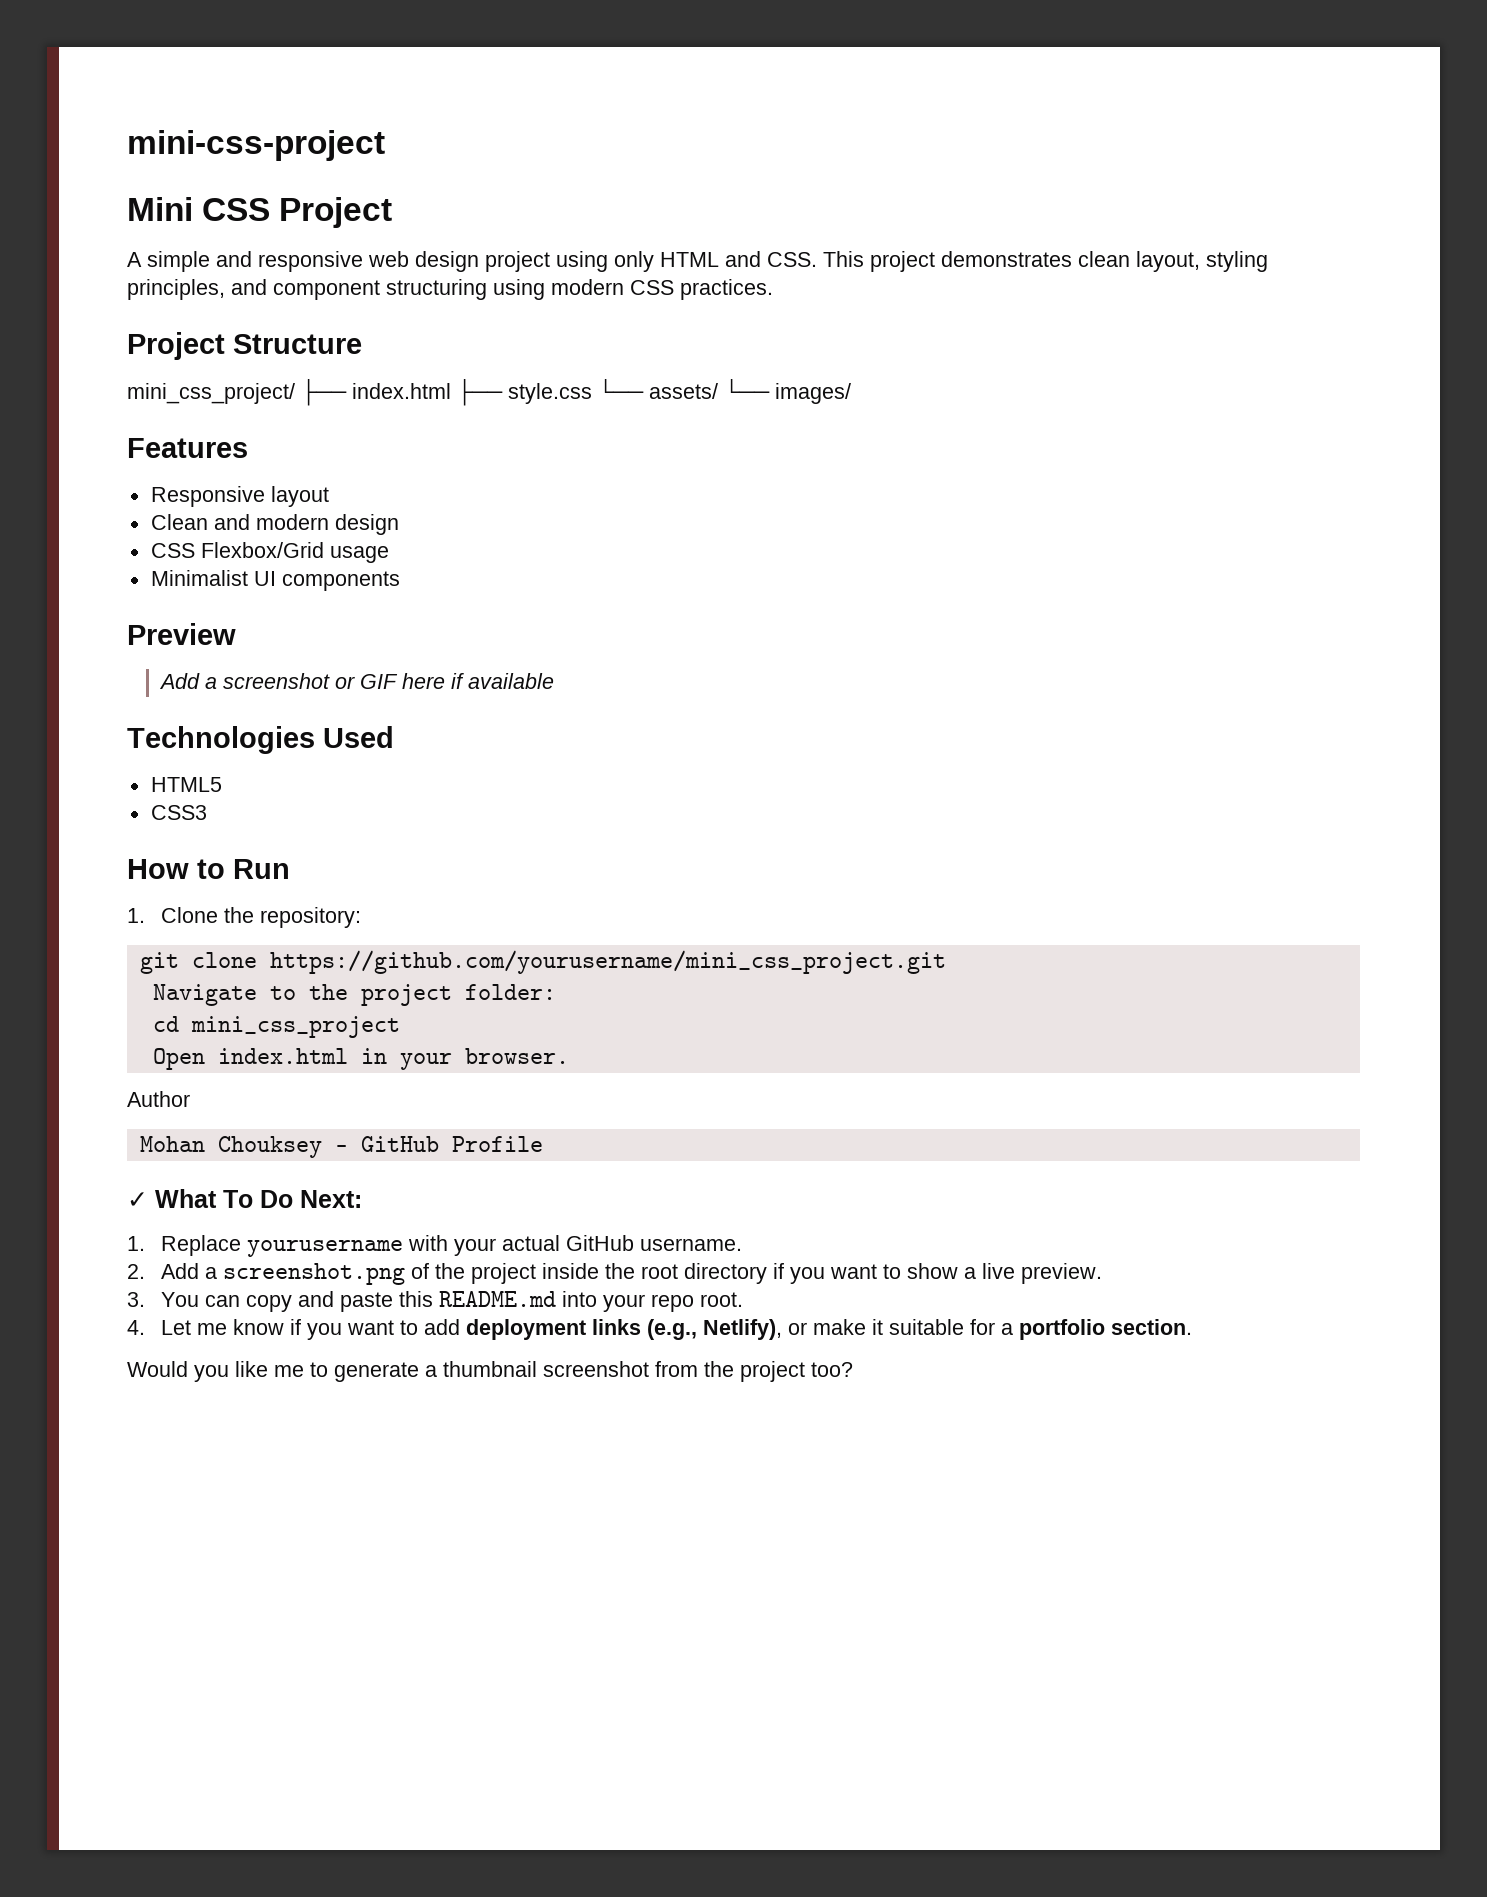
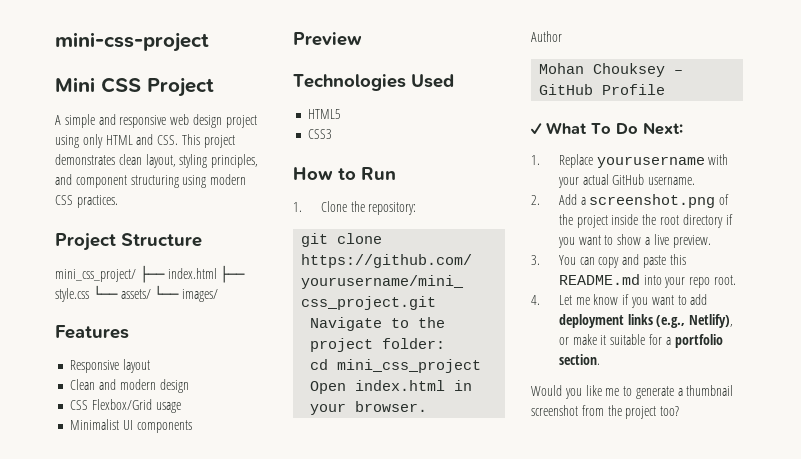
[159,673,555,689] // Add a screenshot or GIF here if available -> (362, 39) none

